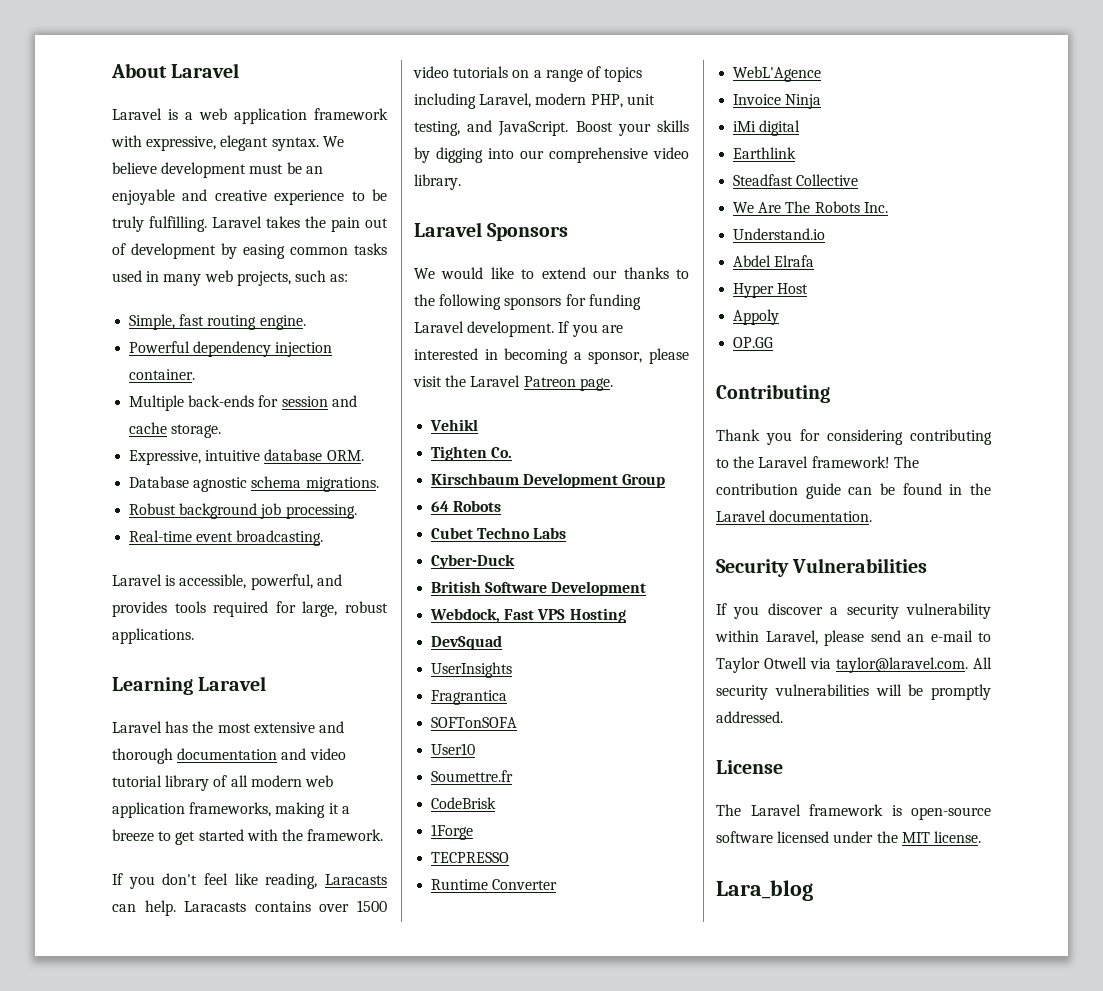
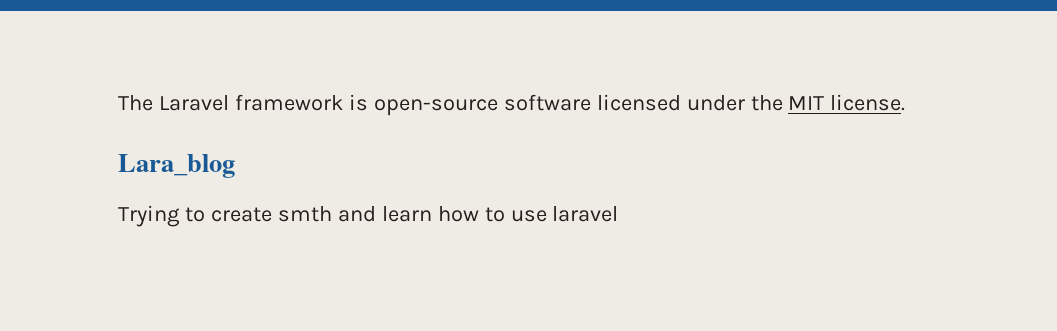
[111,63,240,78] [112,108,388,124] [111,135,344,151] [112,162,323,178] [112,189,387,205] [112,216,388,232] [112,243,387,259] [112,270,349,286] [129,314,306,330] [129,341,333,357] [129,369,196,380] [129,395,357,411] [129,422,222,438] [129,449,364,465] [129,476,379,492] [129,503,357,519] [129,530,324,546] [112,574,342,590] [112,601,388,617] [112,628,194,644] [112,676,267,695] [112,721,344,733] [112,748,346,764] [112,775,333,791] [112,802,350,818] [112,829,384,845] [112,873,387,889] [112,900,387,916] [413,66,643,82] [414,93,655,109] [414,120,689,136] [414,147,689,163] [414,174,461,190] [414,222,569,241] [414,267,689,279] [414,294,641,310] [414,321,623,337] [414,348,689,364] [413,375,613,391] [430,419,479,431] [431,446,513,461] [431,473,666,488] [431,500,502,512] [431,527,567,539] [431,554,516,569] [431,581,647,596] [430,608,626,623] [431,635,503,650] [431,662,513,678] [431,690,508,705] [431,717,518,728] [431,743,476,755] [431,770,514,782] [431,797,497,809] [431,824,474,840] [431,852,510,863] [431,879,558,890] [733,66,822,82] [733,94,822,109] [733,120,801,136] [733,147,797,159] [733,174,859,186] [733,201,888,213] [733,228,826,240] [733,255,815,267] [733,283,809,298] [733,309,780,325] [733,337,774,348] [716,384,830,403] [716,429,992,445] [716,456,919,468] [716,483,991,499] [716,510,873,522] [716,558,928,577] [716,603,991,619] [715,630,991,646] [716,657,992,673] [716,684,991,700] [716,711,783,723] [716,760,783,774] About Laravel // Laravel is a web application framework with expressive, elegant syntax. We believe development must be an enjoyable and creative experience to be truly fulfilling. Laravel takes the pain out of development by easing common tasks used in many web projects, such as: // Simple, fast routing engine. // Powerful dependency injection container. // Multiple back-ends for session and cache storage. // Expressive, intuitive database ORM. // Database agnostic schema migrations. // Robust background job processing. // Real-time event broadcasting. // Laravel is accessible, powerful, and provides tools required for large, robust applications. // Learning Laravel // Laravel has the most extensive and thorough documentation and video tutorial library of all modern web application frameworks, making it a breeze to get started with the framework. // If you don't feel like reading, Laracasts can help. Laracasts contains over 1500 video tutorials on a range of topics including Laravel, modern PHP, unit testing, and JavaScript. Boost your skills by digging into our comprehensive video library. // Laravel Sponsors // We would like to extend our thanks to the following sponsors for funding Laravel development. If you are interested in becoming a sponsor, please visit the Laravel Patreon page. // Vehikl // Tighten Co. // Kirschbaum Development Group // 64 Robots // Cubet Techno Labs // Cyber-Duck // British Software Development // Webdock, Fast VPS Hosting // DevSquad // UserInsights // Fragrantica // SOFTonSOFA // User10 // Soumettre.fr // CodeBrisk // 1Forge // TECPRESSO // Runtime Converter // WebL'Agence // Invoice Ninja // iMi digital // Earthlink // Steadfast Collective // We Are The Robots Inc. // Understand.io // Abdel Elrafa // Hyper Host // Appoly // OP.GG // Contributing // Thank you for considering contributing to the Laravel framework! The contribution guide can be found in the Laravel documentation. // Security Vulnerabilities // If you discover a security vulnerability within Laravel, please send an e-mail to Taylor Otwell via taylor@laravel.com. All security vulnerabilities will be promptly addressed. // License // -> (118, 103) none
(813, 890) none -> [118,205,619,227] // Trying to create smth and learn how to use laravel

